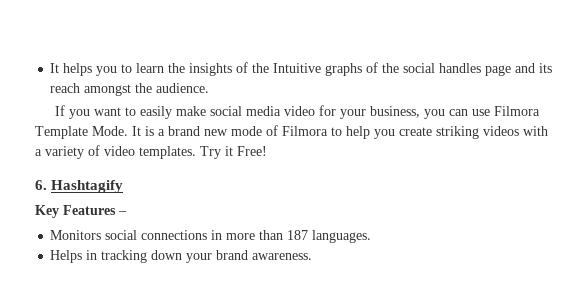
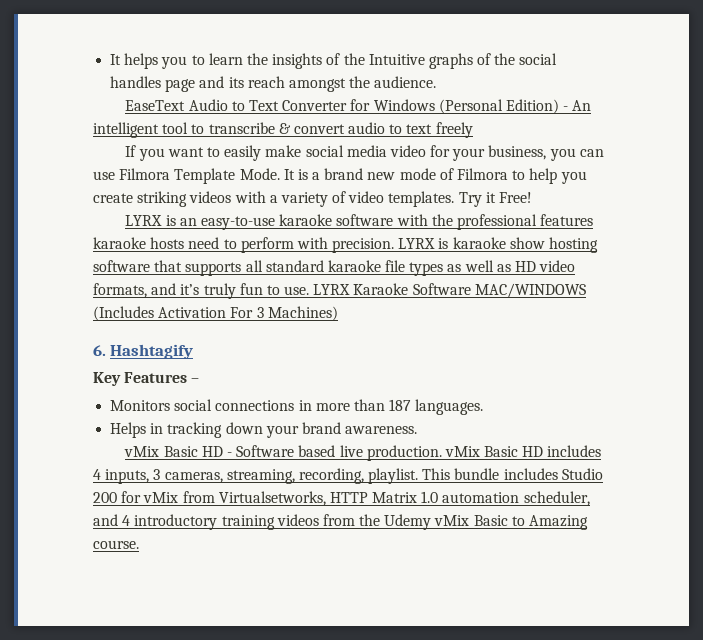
(210, 88) none -> [125,99,592,114] [93,122,473,138] // EaseText Audio to Text Converter for Windows (Personal Edition) - An intelligent tool to transcribe & convert audio to text freely
(267, 151) none -> [125,214,594,230] [93,237,599,253] [93,260,576,276] [93,283,586,299] [93,306,338,321] // LYRX is an easy-to-use karaoke software with the professional features karaoke hosts need to perform with precision. LYRX is karaoke show hosting software that supports all standard karaoke file types as well as HD video formats, and it’s truly fun to use. LYRX Karaoke Software MAC/WINDOWS (Includes Activation For 3 Machines)
(313, 256) none -> [124,445,602,461] [93,468,603,484] [93,491,590,506] [93,514,589,530] [93,540,139,549] // vMix Basic HD - Software based live production. vMix Basic HD includes 4 inputs, 3 cameras, streaming, recording, playlist. This bundle includes Studio 200 for vMix from Virtualsetworks, HTTP Matrix 1.0 automation scheduler, and 4 introductory training videos from the Udemy vMix Basic to Amazing course.

